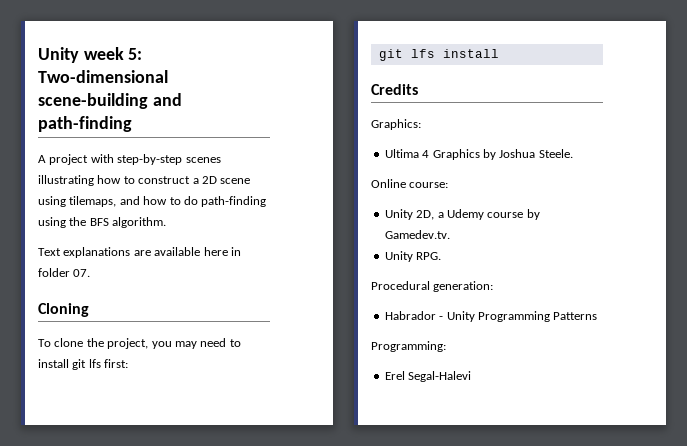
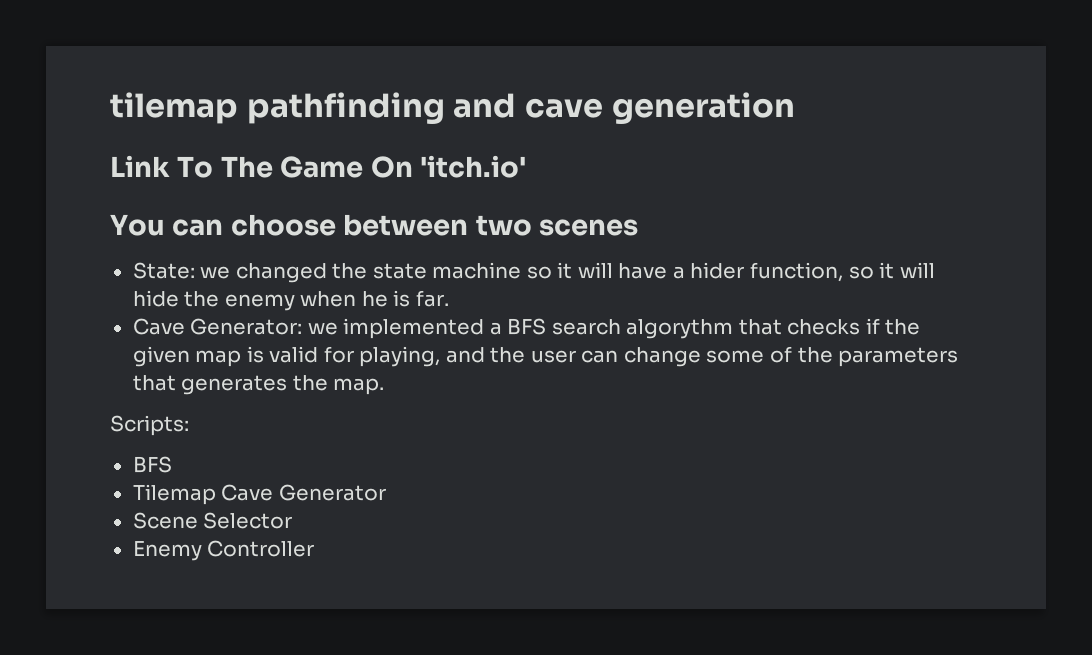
[38,47,143,63] [38,70,168,83] [38,93,182,109] [38,116,132,132] [38,154,221,165] [38,175,251,186] [38,196,267,207] [38,217,167,228] [38,247,241,258] [38,268,91,277] [38,303,89,317] [38,338,241,349] [38,359,129,370] [378,49,499,61] [371,84,418,95] [371,119,421,130] [384,149,573,160] [371,179,449,188] [384,209,540,220] [384,230,450,239] [384,251,442,262] [371,281,494,292] [384,311,598,322] [371,341,446,352] [384,371,472,382] Unity week 5: Two-dimensional scene-building and path-finding // A project with step-by-step scenes illustrating how to construct a 2D scene using tilemaps, and how to do path-finding using the BFS algorithm. // Text explanations are available here in folder 07. // Cloning // To clone the project, you may need to install git lfs first: // git lfs install // Credits // Graphics: // Ultima 4 Graphics by Joshua Steele. // Online course: // Unity 2D, a Udemy course by Gamedev.tv. // Unity RPG. // Procedural generation: // Habrador - Unity Programming Patterns // Programming: // Erel Segal-Halevi -> [110,92,795,124] [110,155,527,178] [110,214,639,236] [132,262,935,283] [132,290,449,311] [132,318,921,339] [132,346,959,367] [132,375,385,395] [110,415,189,436] [132,456,172,473] [132,484,386,505] [132,512,293,529] [132,540,315,561] tilemap pathfinding and cave generation // Link To The Game On 'itch.io' // You can choose between two scenes // State: we changed the state machine so it will have a hider function, so it will hide the enemy when he is far. // Cave Generator: we implemented a BFS search algorythm that checks if the given map is valid for playing, and the user can change some of the parameters that generates the map. // Scripts: // BFS // Tilemap Cave Generator // Scene Selector // Enemy Controller

